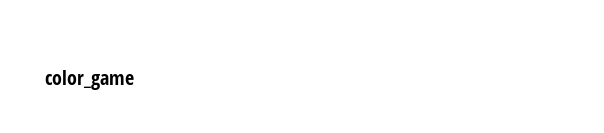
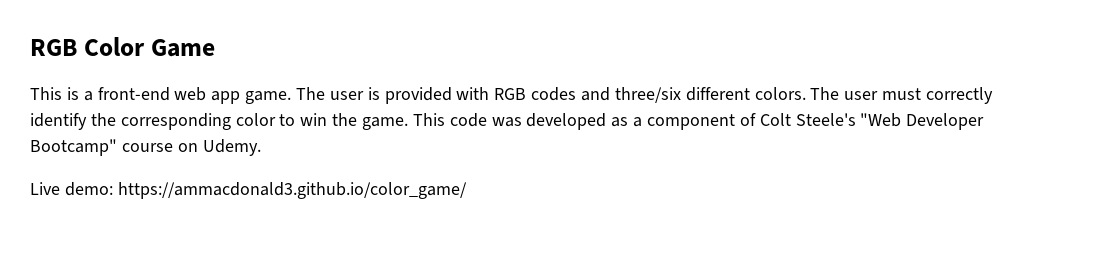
[45,70,134,90] color_game -> [30,37,215,57] [30,87,994,104] [30,113,985,130] [30,139,261,156] [30,182,467,199] RGB Color Game // This is a front-end web app game. The user is provided with RGB codes and three/six different colors. The user must correctly identify the corresponding color to win the game. This code was developed as a component of Colt Steele's "Web Developer Bootcamp" course on Udemy. // Live demo: https://ammacdonald3.github.io/color_game/

